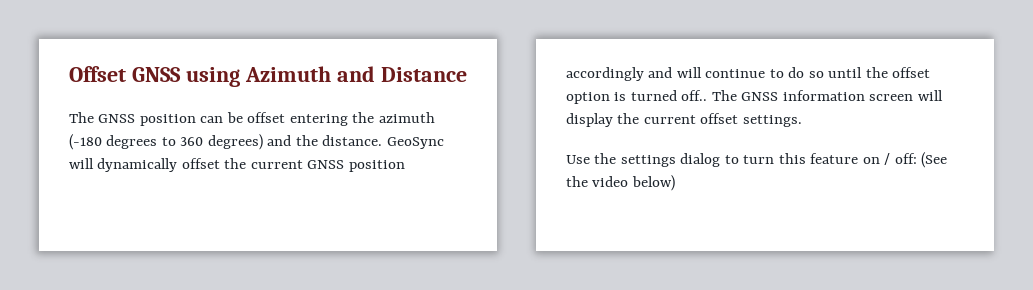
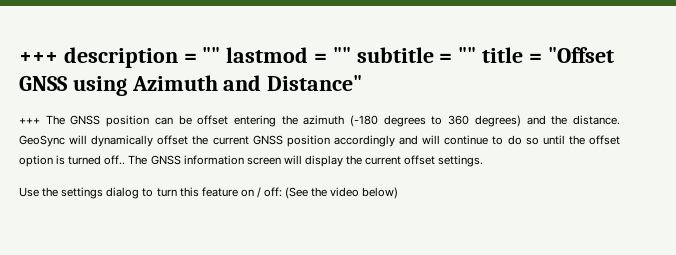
[69,66,126,82] Offset -> [19,47,614,68] +++ description = "" lastmod = "" subtitle = "" title = "Offset
[380,67,467,82] Distance // -> [267,75,363,91] [19,118,40,124] Distance" // +++

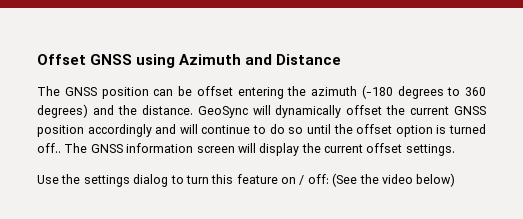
[19,47,614,68] +++ description = "" lastmod = "" subtitle = "" title = "Offset -> [37,54,86,65] Offset
[267,75,363,91] [19,118,40,124] Distance" // +++ -> [276,54,342,65] Distance //

